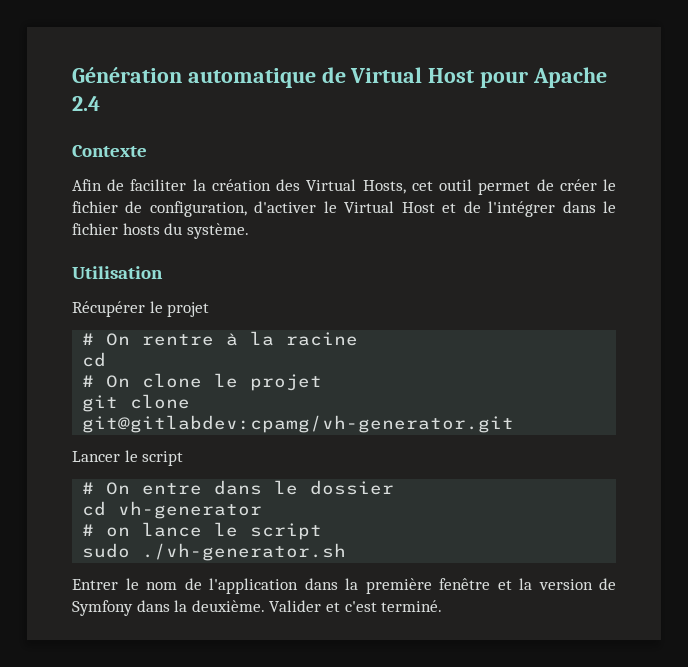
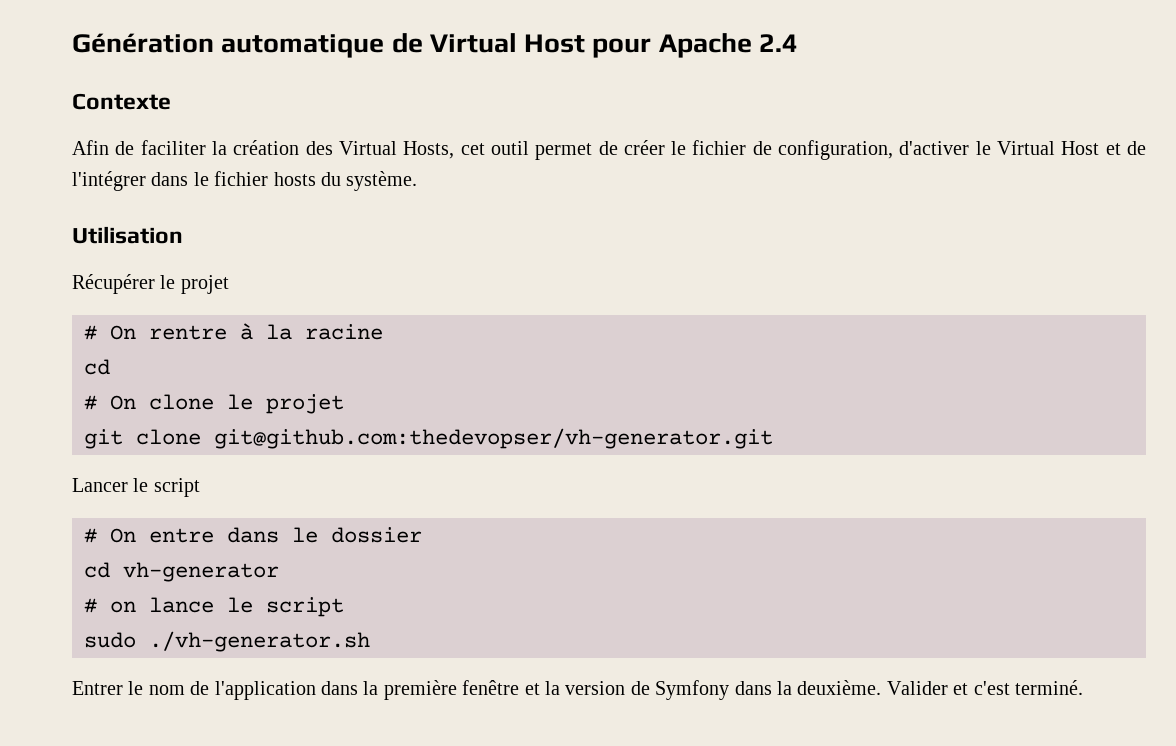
[82,415,515,433] git@gitlabdev:cpamg/vh-generator.git -> [214,428,773,449] git@github.com:thedevopser/vh-generator.git

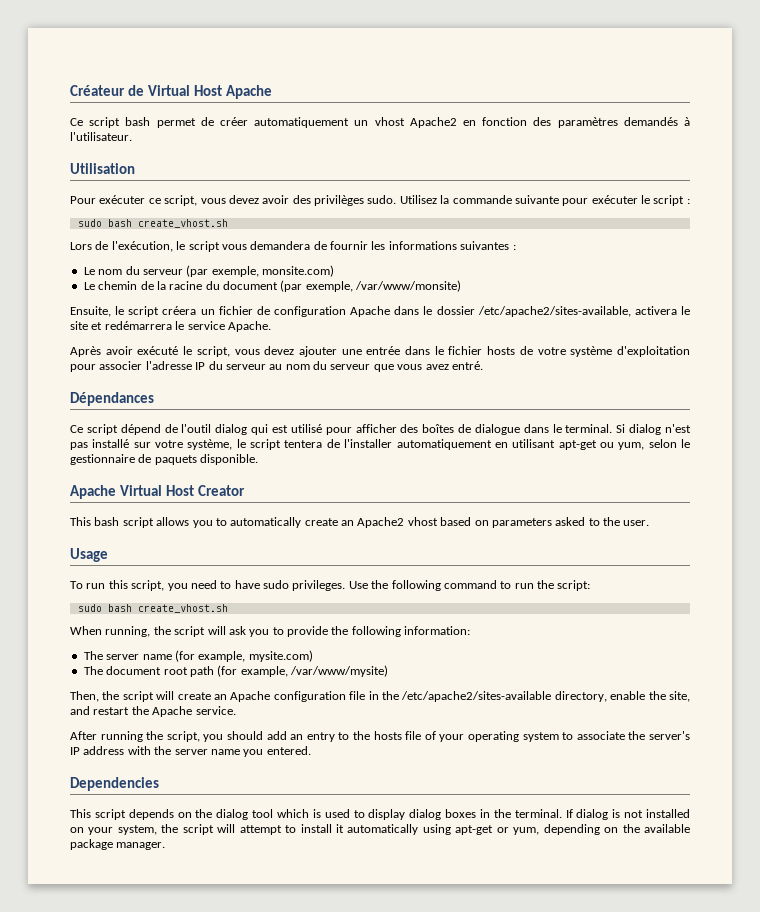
[72,33,385,58] Génération automatique -> [70,85,125,96] Créateur
[592,33,799,58] [72,93,171,110] [72,140,1147,160] [72,171,418,191] [72,226,183,244] [72,274,229,294] [84,323,383,340] [84,359,110,375] [84,394,344,414] [84,428,773,449] [72,478,200,497] [84,527,422,543] [84,562,279,582] [84,597,344,617] [84,631,370,652] [72,680,1083,700] pour Apache 2.4 // Contexte // Afin de faciliter la création des Virtual Hosts, cet outil permet de créer le fichier de configuration, d'activer le Virtual Host et de l'intégrer dans le fichier hosts du système. // Utilisation // Récupérer le projet // # On rentre à la racine // cd // # On clone le projet // git clone git@github.com:thedevopser/vh-generator.git // Lancer le script // # On entre dans le dossier // cd vh-generator // # on lance le script // sudo ./vh-generator.sh // Entrer le nom de l'application dans la première fenêtre et la version de Symfony dans la deuxième. Valider et c'est terminé. -> [225,85,272,99] [70,117,690,128] [70,132,132,141] [70,163,135,174] [70,195,690,206] [77,219,228,228] [70,241,516,252] [83,265,334,277] [83,280,462,292] [70,306,690,317] [70,321,271,332] [70,346,690,357] [70,361,483,372] [70,392,154,406] [70,424,692,435] [70,439,691,450] [70,454,259,465] [70,485,245,499] [70,517,650,528] [70,548,108,562] [70,580,591,591] [77,604,228,613] [70,626,471,637] [83,650,313,662] [83,665,388,677] [70,691,690,702] [70,706,236,717] [70,731,691,742] [70,746,311,757] [70,777,159,791] [70,809,690,820] [70,824,691,835] [70,839,166,850] Apache // Ce script bash permet de créer automatiquement un vhost Apache2 en fonction des paramètres demandés à l'utilisateur. // Utilisation // Pour exécuter ce script, vous devez avoir des privilèges sudo. Utilisez la commande suivante pour exécuter le script : // sudo bash create_vhost.sh // Lors de l'exécution, le script vous demandera de fournir les informations suivantes : // Le nom du serveur (par exemple, monsite.com) // Le chemin de la racine du document (par exemple, /var/www/monsite) // Ensuite, le script créera un fichier de configuration Apache dans le dossier /etc/apache2/sites-available, activera le site et redémarrera le service Apache. // Après avoir exécuté le script, vous devez ajouter une entrée dans le fichier hosts de votre système d'exploitation pour associer l'adresse IP du serveur au nom du serveur que vous avez entré. // Dépendances // Ce script dépend de l'outil dialog qui est utilisé pour afficher des boîtes de dialogue dans le terminal. Si dialog n'est pas installé sur votre système, le script tentera de l'installer automatiquement en utilisant apt-get ou yum, selon le gestionnaire de paquets disponible. // Apache Virtual Host Creator // This bash script allows you to automatically create an Apache2 vhost based on parameters asked to the user. // Usage // To run this script, you need to have sudo privileges. Use the following command to run the script: // sudo bash create_vhost.sh // When running, the script will ask you to provide the following information: // The server name (for example, mysite.com) // The document root path (for example, /var/www/mysite) // Then, the script will create an Apache configuration file in the /etc/apache2/sites-available directory, enable the site, and restart the Apache service. // After running the script, you should add an entry to the hosts file of your operating system to associate the server's IP address with the server name you entered. // Dependencies // This script depends on the dialog tool which is used to display dialog boxes in the terminal. If dialog is not installed on your system, the script will attempt to install it automatically using apt-get or yum, depending on the available package manager.

